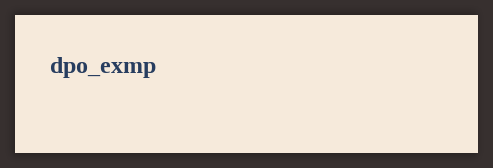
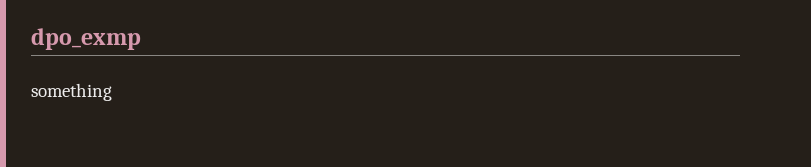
(156, 67) none -> [31,83,112,101] // something

